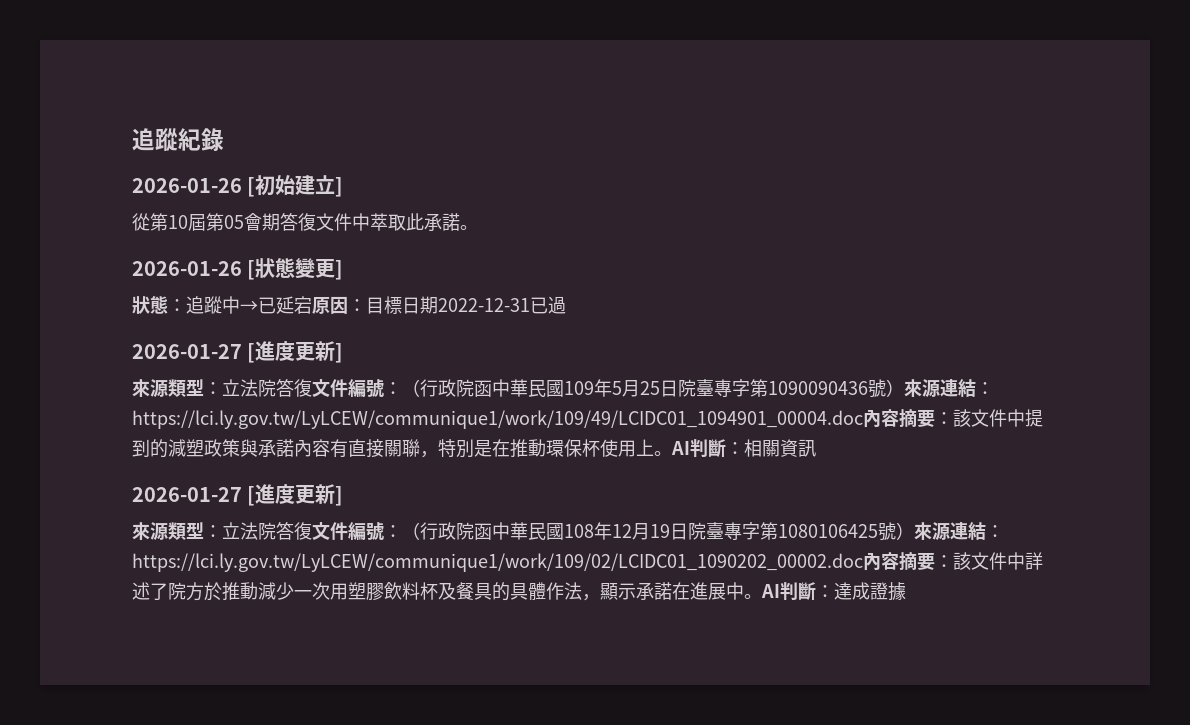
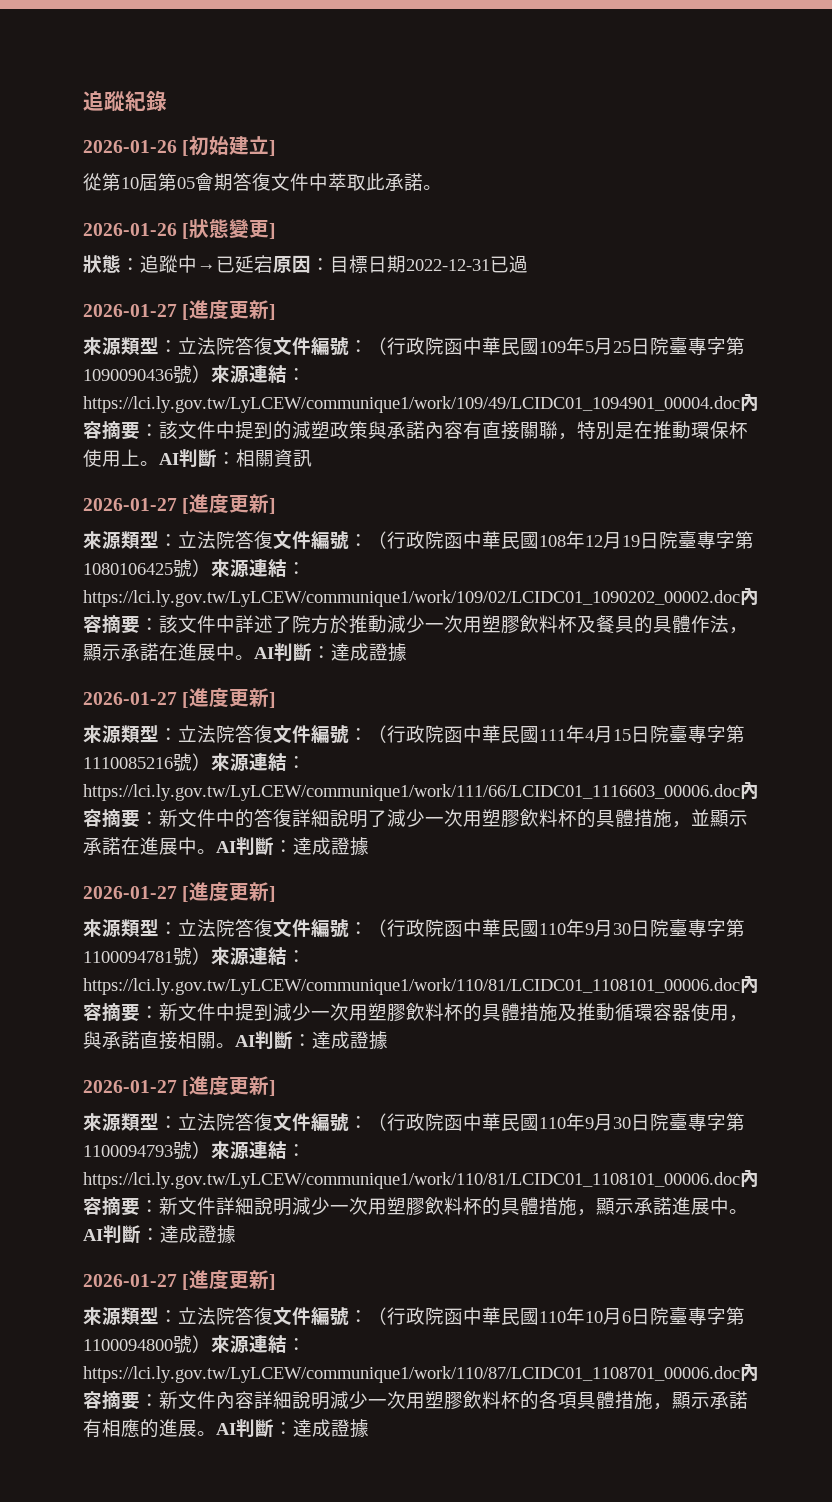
(906, 591) none -> [83,688,277,708] [83,725,745,744] [83,753,306,772] [83,782,759,801] [83,809,748,828] [83,837,369,856] [83,882,277,902] [83,919,745,938] [83,947,306,966] [83,976,759,995] [83,1003,748,1022] [83,1031,388,1050] [83,1076,277,1096] [83,1113,745,1132] [83,1141,306,1160] [83,1170,759,1189] [83,1197,748,1216] [83,1225,236,1244] [83,1270,277,1290] [83,1307,745,1326] [83,1335,306,1354] [83,1364,759,1383] [83,1391,748,1410] [83,1419,369,1438] // 2026-01-27 [進度更新] // 來源類型：立法院答復文件編號：（行政院函中華民國111年4月15日院臺專字第1110085216號）來源連結：https://lci.ly.gov.tw/LyLCEW/communique1/work/111/66/LCIDC01_1116603_00006.doc內容摘要：新文件中的答復詳細說明了減少一次用塑膠飲料杯的具體措施，並顯示承諾在進展中。AI判斷：達成證據 // 2026-01-27 [進度更新] // 來源類型：立法院答復文件編號：（行政院函中華民國110年9月30日院臺專字第1100094781號）來源連結：https://lci.ly.gov.tw/LyLCEW/communique1/work/110/81/LCIDC01_1108101_00006.doc內容摘要：新文件中提到減少一次用塑膠飲料杯的具體措施及推動循環容器使用，與承諾直接相關。AI判斷：達成證據 // 2026-01-27 [進度更新] // 來源類型：立法院答復文件編號：（行政院函中華民國110年9月30日院臺專字第1100094793號）來源連結：https://lci.ly.gov.tw/LyLCEW/communique1/work/110/81/LCIDC01_1108101_00006.doc內容摘要：新文件詳細說明減少一次用塑膠飲料杯的具體措施，顯示承諾進展中。AI判斷：達成證據 // 2026-01-27 [進度更新] // 來源類型：立法院答復文件編號：（行政院函中華民國110年10月6日院臺專字第1100094800號）來源連結：https://lci.ly.gov.tw/LyLCEW/communique1/work/110/87/LCIDC01_1108701_00006.doc內容摘要：新文件內容詳細說明減少一次用塑膠飲料杯的各項具體措施，顯示承諾有相應的進展。AI判斷：達成證據

